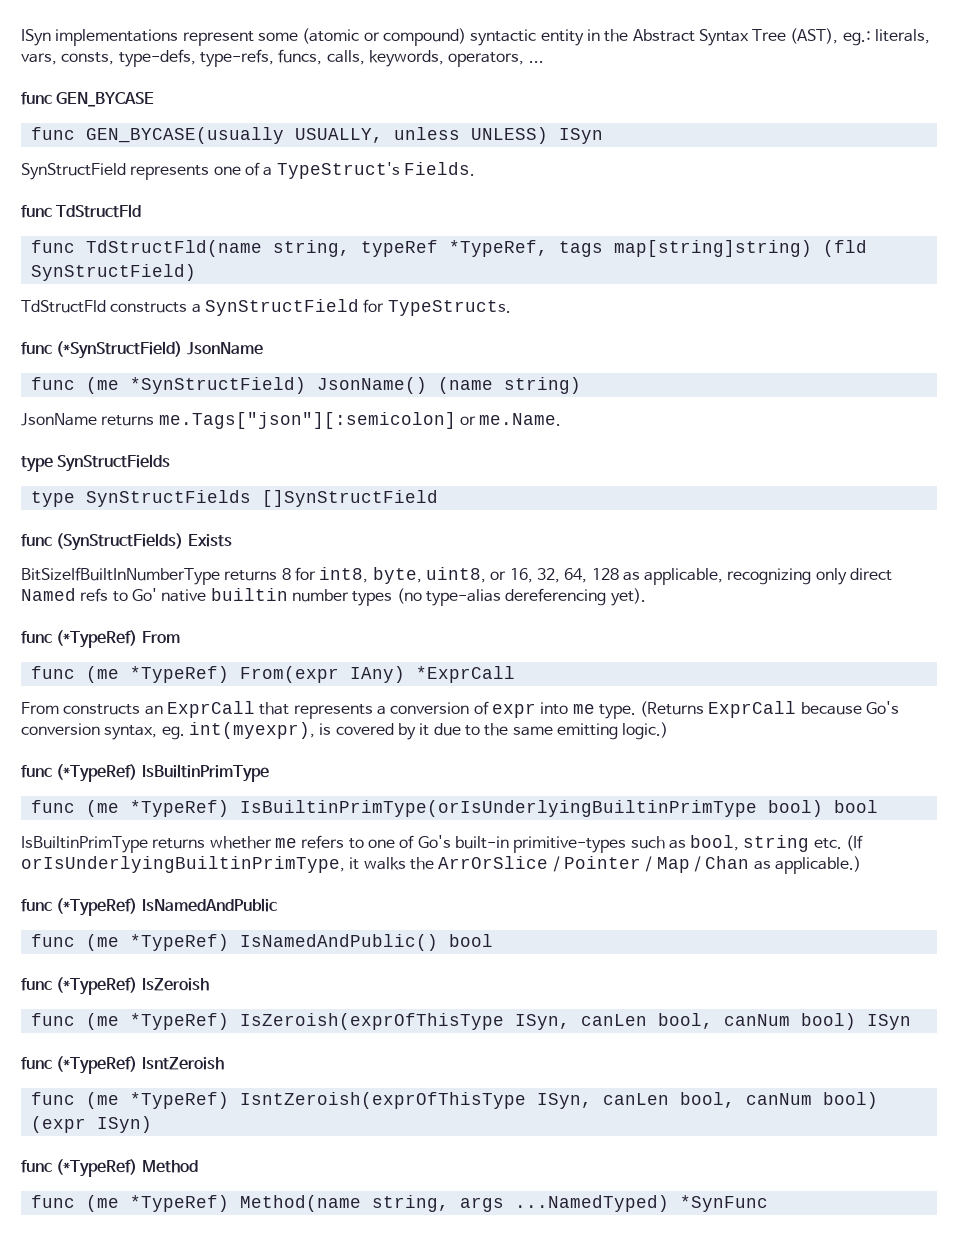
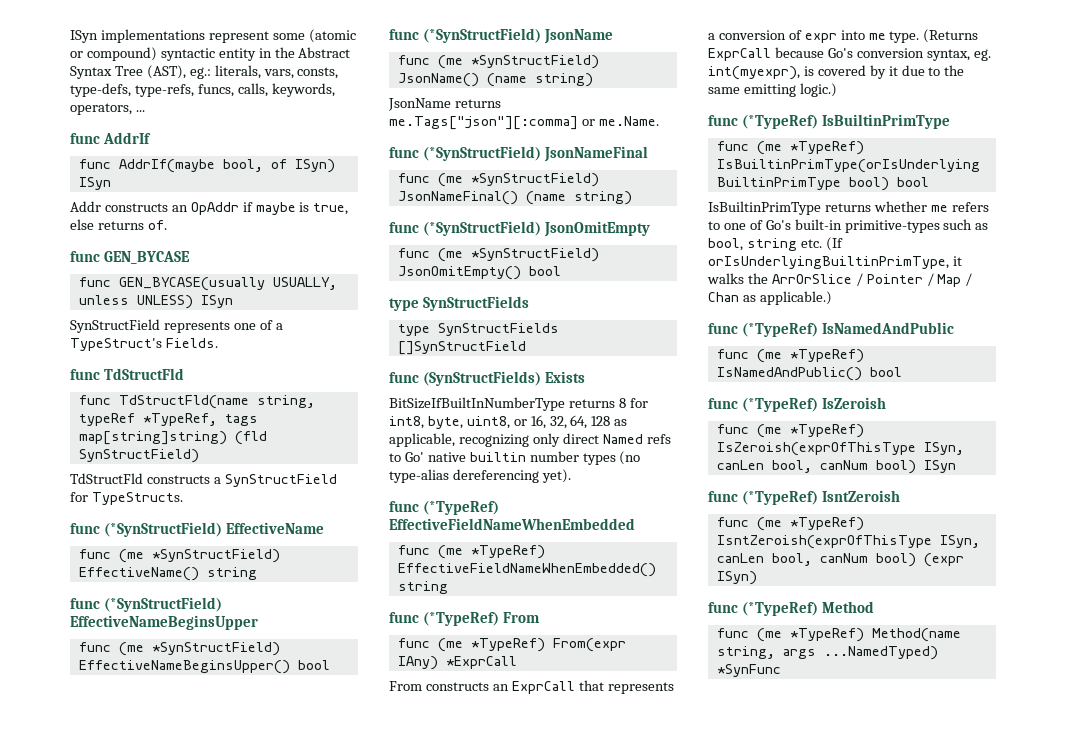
(544, 62) none -> [70,132,151,144] [78,159,335,173] [78,177,111,190] [70,201,349,215] [70,219,167,230] // func AddrIf // func AddrIf(maybe bool, of ISyn) ISyn // Addr constructs an OpAddr if maybe is true, else returns of.
(511, 308) none -> [70,522,324,537] [78,549,280,563] [78,567,257,581] [70,597,222,612] [70,615,258,630] [78,642,280,656] [78,660,330,674] // func (*SynStructField) EffectiveName // func (me *SynStructField) EffectiveName() string // func (*SynStructField) EffectiveNameBeginsUpper // func (me *SynStructField) EffectiveNameBeginsUpper() bool
[158,412,456,429] me.Tags["json"][:semicolon] -> [389,116,578,130] me.Tags["json"][:comma]
(562, 419) none -> [389,146,648,162] [397,173,599,187] [397,191,632,205] [389,221,650,237] [397,248,599,262] [397,266,561,280] // func (*SynStructField) JsonNameFinal // func (me *SynStructField) JsonNameFinal() (name string) // func (*SynStructField) JsonOmitEmpty // func (me *SynStructField) JsonOmitEmpty() bool
(646, 597) none -> [389,501,499,515] [389,518,635,530] [397,545,545,559] [397,563,656,577] [397,581,448,594] // func (*TypeRef) EffectiveFieldNameWhenEmbedded // func (me *TypeRef) EffectiveFieldNameWhenEmbedded() string

